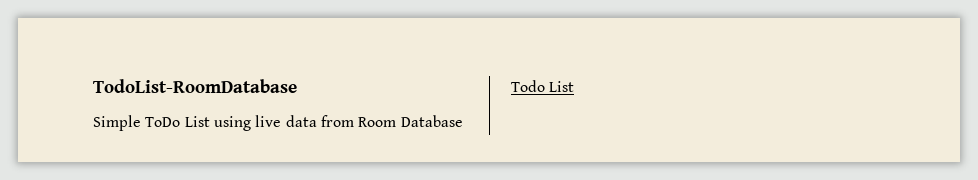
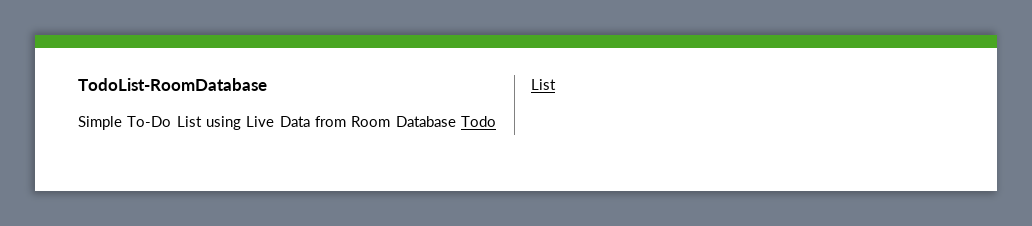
[145,117,181,127] ToDo -> [127,116,172,127] To-Do
[255,115,317,127] live data -> [246,116,310,127] Live Data

